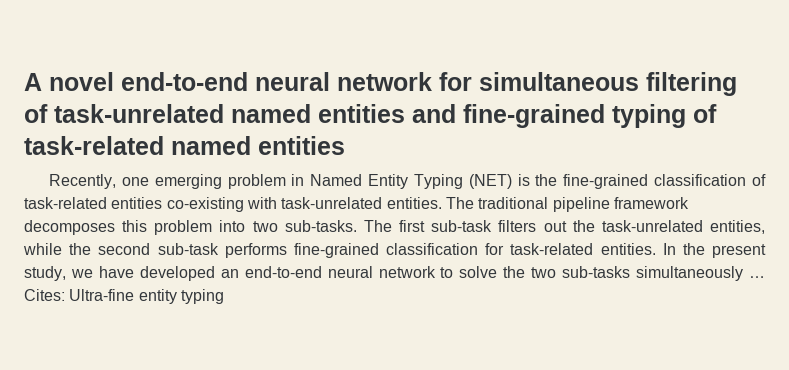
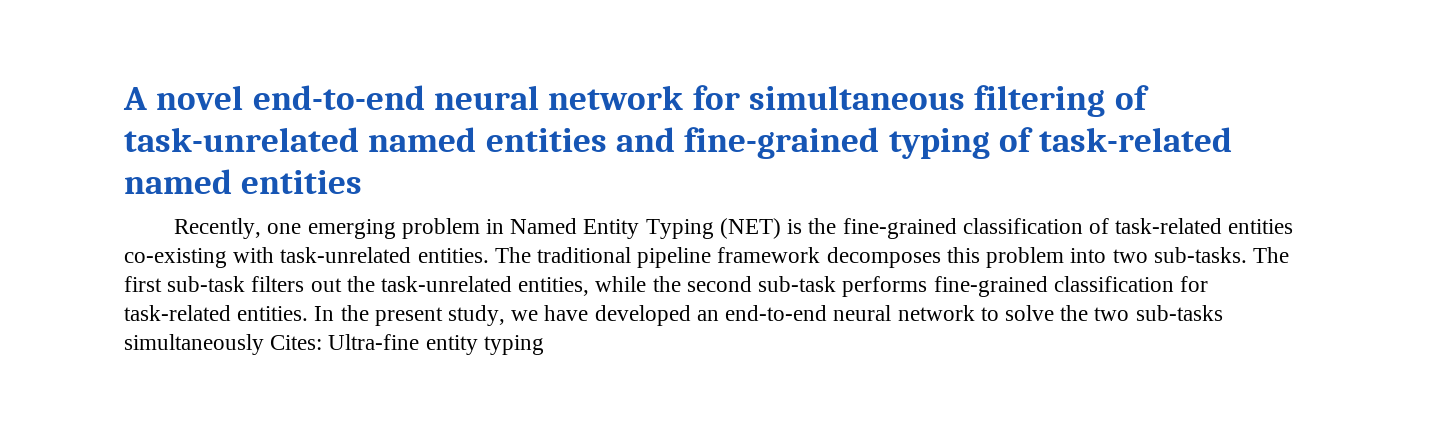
[749,276,766,278] … -> (264, 344) none

